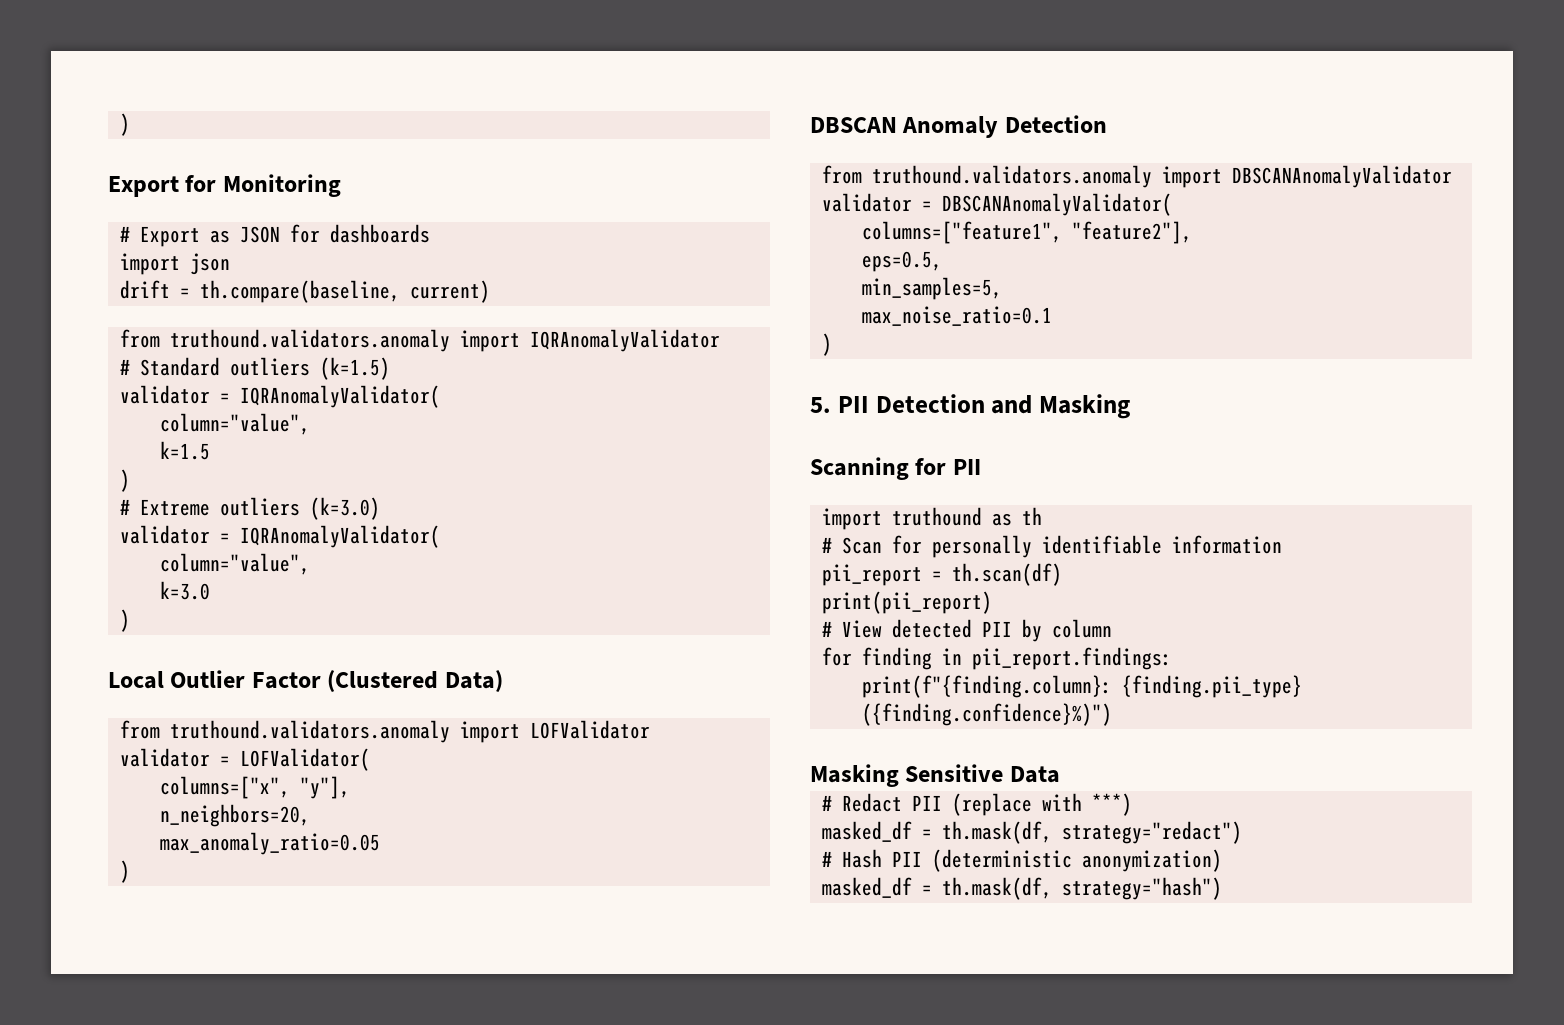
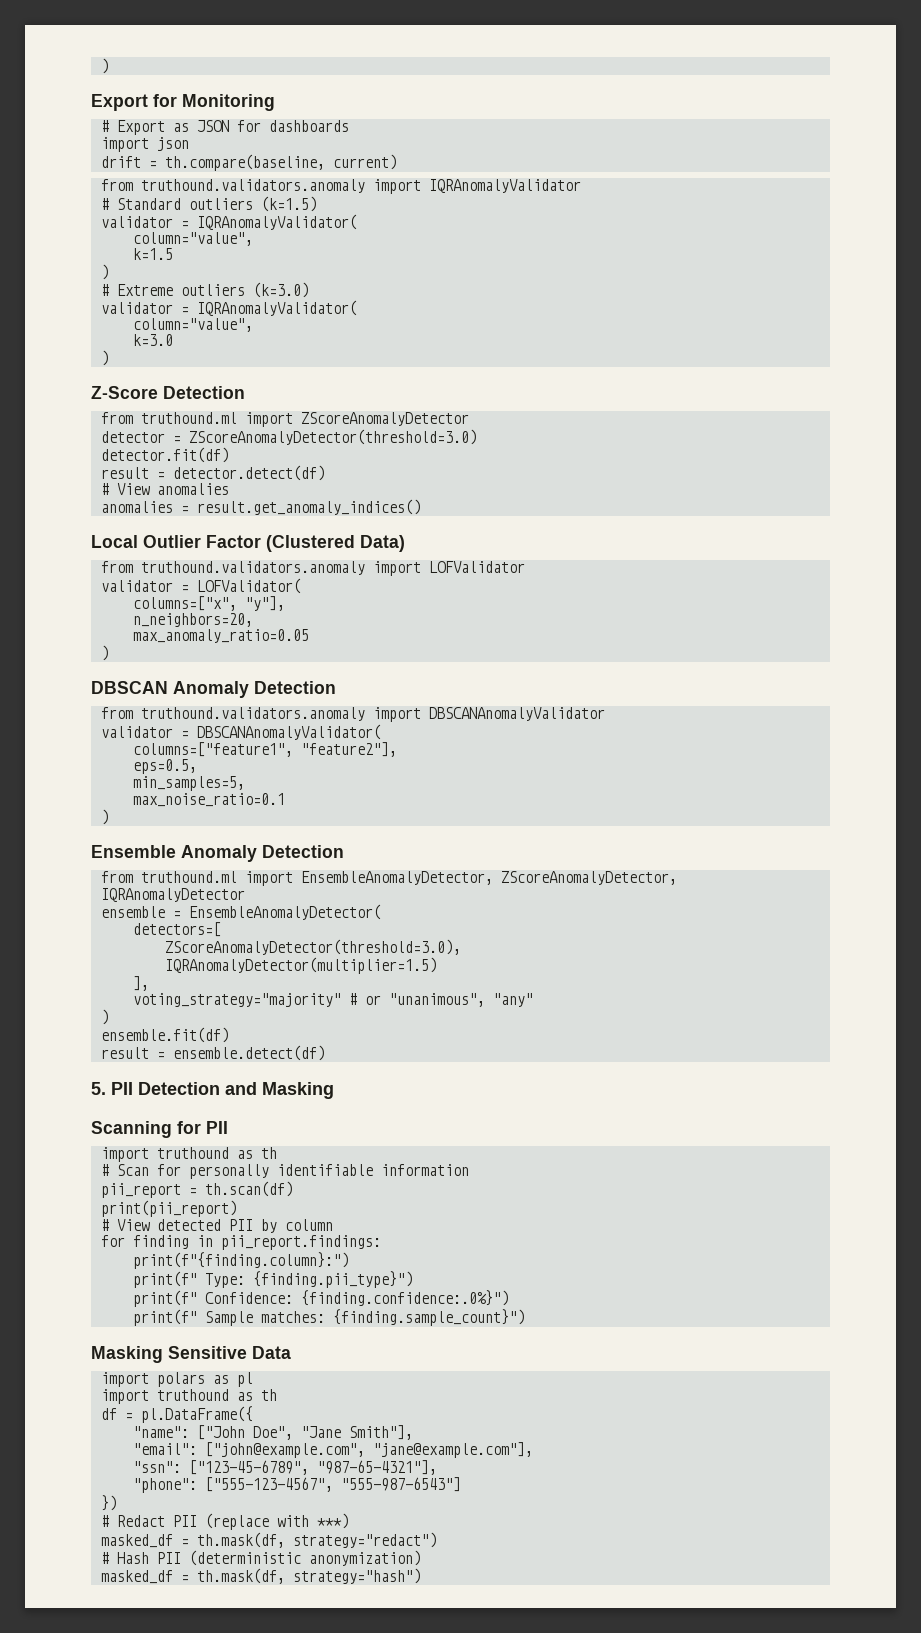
(131, 620) none -> [91,386,245,399] [100,412,469,427] [100,429,477,445] [100,447,229,463] [100,465,325,481] [100,483,229,495] [100,499,421,515] // Z-Score Detection // from truthound.ml import ZScoreAnomalyDetector // detector = ZScoreAnomalyDetector(threshold=3.0) // detector.fit(df) // result = detector.detect(df) // # View anomalies // anomalies = result.get_anomaly_indices()
(833, 344) none -> [91,845,344,862] [100,871,677,886] [100,888,245,902] [100,904,381,920] [132,922,221,937] [164,939,461,955] [164,957,437,974] [132,976,149,991] [132,993,533,1007] [100,1009,109,1025] [100,1027,229,1043] [100,1045,325,1061] // Ensemble Anomaly Detection // from truthound.ml import EnsembleAnomalyDetector, ZScoreAnomalyDetector, IQRAnomalyDetector // ensemble = EnsembleAnomalyDetector( // detectors=[ // ZScoreAnomalyDetector(threshold=3.0), // IQRAnomalyDetector(multiplier=1.5) // ], // voting_strategy="majority" # or "unanimous", "any" // ) // ensemble.fit(df) // result = ensemble.detect(df)
[862,675,1303,698] [862,703,1113,726] [810,764,1060,787] print(f"{finding.column}: {finding.pii_type} ({finding.confidence}%)") // Masking Sensitive Data -> [132,1252,349,1269] [132,1271,413,1288] [132,1290,509,1307] [132,1309,525,1326] [91,1346,291,1363] [100,1372,253,1387] [100,1389,277,1404] [100,1406,253,1423] [132,1425,413,1440] [132,1442,533,1458] [132,1460,437,1475] [132,1477,461,1493] [100,1495,117,1511] print(f"{finding.column}:") // print(f" Type: {finding.pii_type}") // print(f" Confidence: {finding.confidence:.0%}") // print(f" Sample matches: {finding.sample_count}") // Masking Sensitive Data // import polars as pl // import truthound as th // df = pl.DataFrame({ // "name": ["John Doe", "Jane Smith"], // "email": ["john@example.com", "jane@example.com"], // "ssn": ["123-45-6789", "987-65-4321"], // "phone": ["555-123-4567", "555-987-6543"] // })

